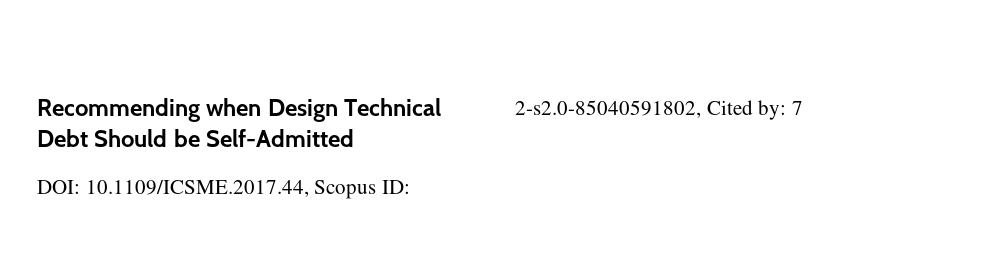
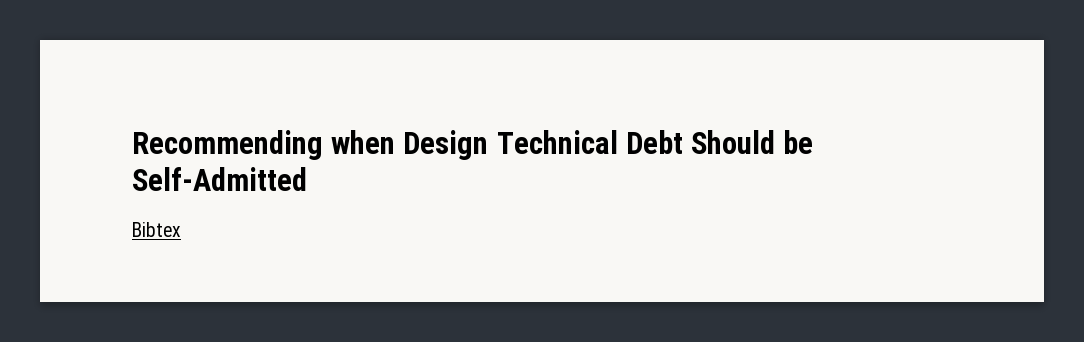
[37,180,411,199] [515,100,804,120] DOI: 10.1109/ICSME.2017.44, Scopus ID: 2-s2.0-85040591802, Cited by: 7 -> [132,222,181,237] Bibtex

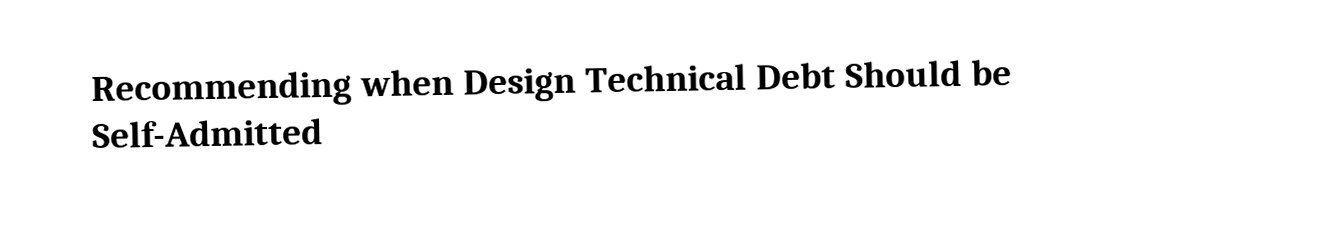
[132,222,181,237] // Bibtex -> (323, 133) none

